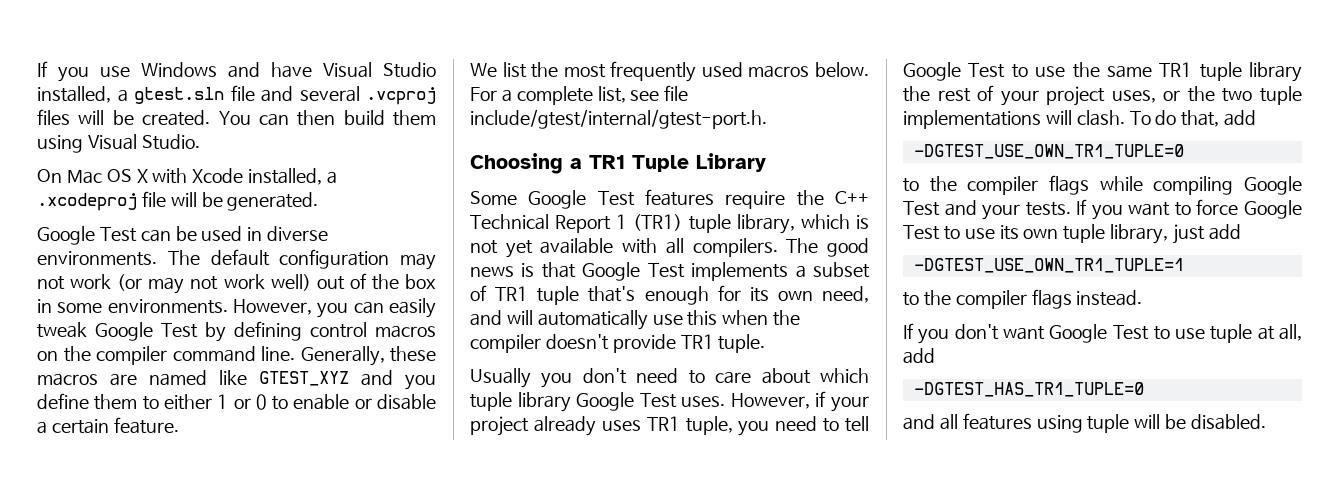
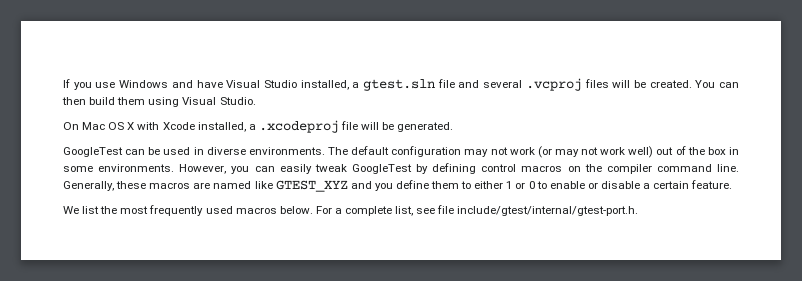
[37,226,137,245] Google Test -> [63,147,123,157] GoogleTest
[95,322,199,341] Google Test -> [351,164,412,174] GoogleTest
[470,153,766,174] [470,189,869,209] [470,214,869,234] [470,238,869,258] [470,262,870,281] [470,285,869,305] [470,310,801,330] [470,334,766,353] [470,368,869,388] [470,391,869,412] [470,416,869,436] [903,62,1302,82] [903,85,1302,106] [903,110,1257,129] [913,144,1184,159] [903,175,1302,195] [903,199,1302,220] [903,224,1241,244] [913,258,1184,273] [903,289,1143,309] [903,323,1302,344] [903,348,935,364] [913,382,1144,397] [903,413,1267,433] // Choosing a TR1 Tuple Library // Some Google Test features require the C++ Technical Report 1 (TR1) tuple library, which is not yet available with all compilers. The good news is that Google Test implements a subset of TR1 tuple that's enough for its own need, and will automatically use this when the compiler doesn't provide TR1 tuple. // Usually you don't need to care about which tuple library Google Test uses. However, if your project already uses TR1 tuple, you need to tell Google Test to use the same TR1 tuple library the rest of your project uses, or the two tuple implementations will clash. To do that, add // -DGTEST_USE_OWN_TR1_TUPLE=0 // to the compiler flags while compiling Google Test and your tests. If you want to force Google Test to use its own tuple library, just add // -DGTEST_USE_OWN_TR1_TUPLE=1 // to the compiler flags instead. // If you don't want Google Test to use tuple at all, add // -DGTEST_HAS_TR1_TUPLE=0 // and all features using tuple will be disabled. -> (639, 211) none

